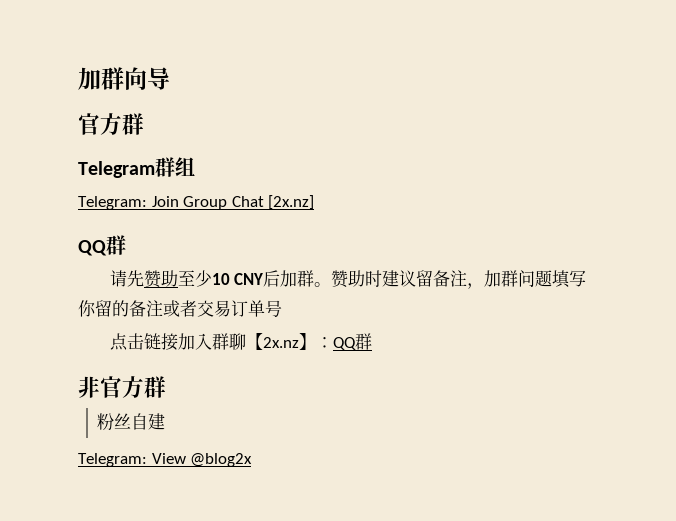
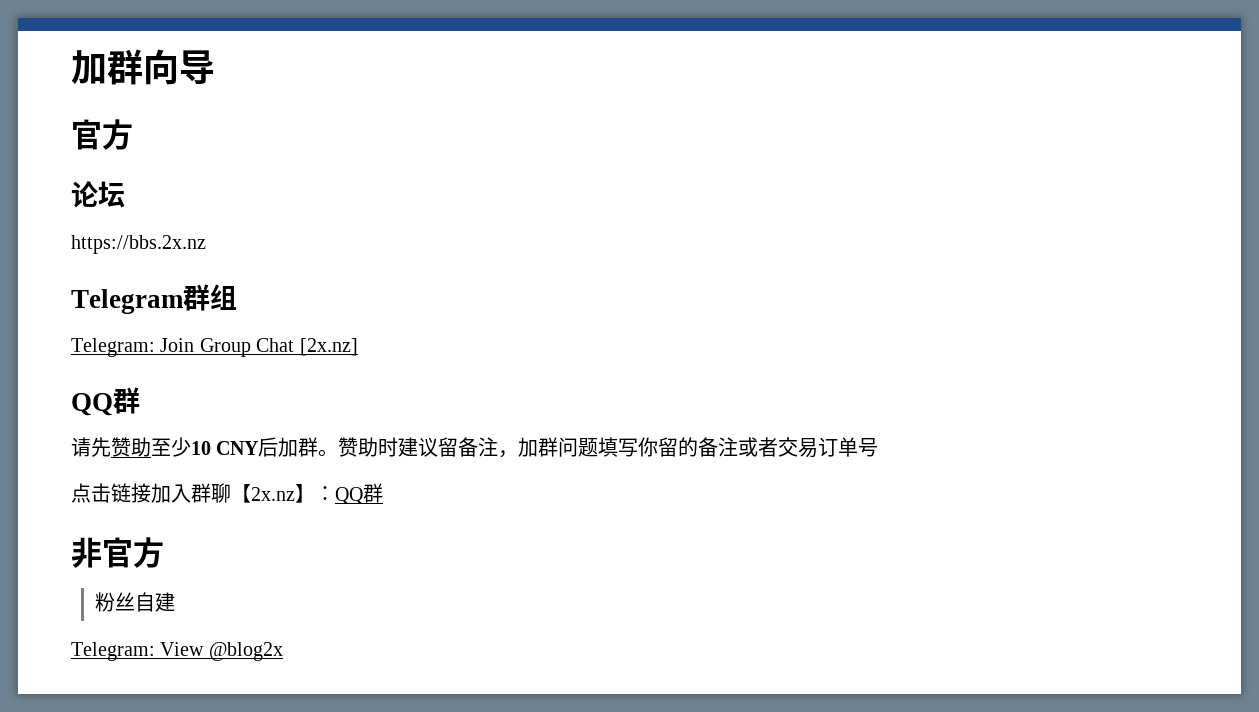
[122,113,144,135] 群 -> [71,181,125,208] [71,235,206,254] // 论坛 // https://bbs.2x.nz
[144,376,166,398] 群 -> (164, 552) none

